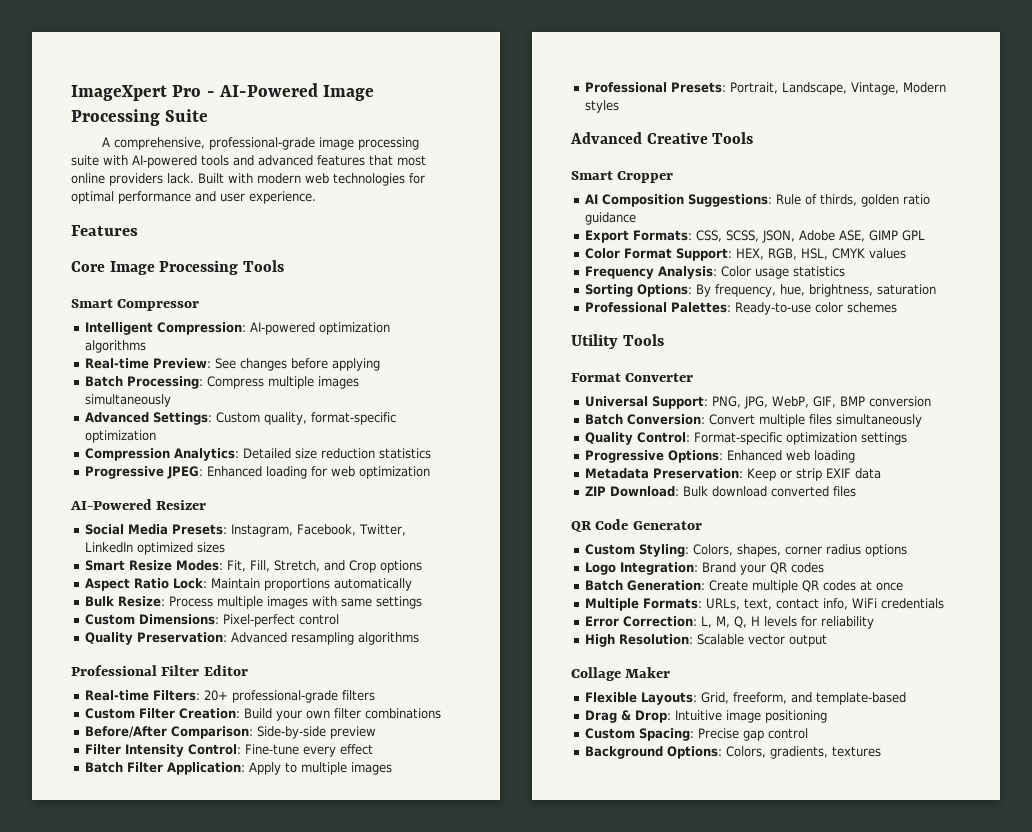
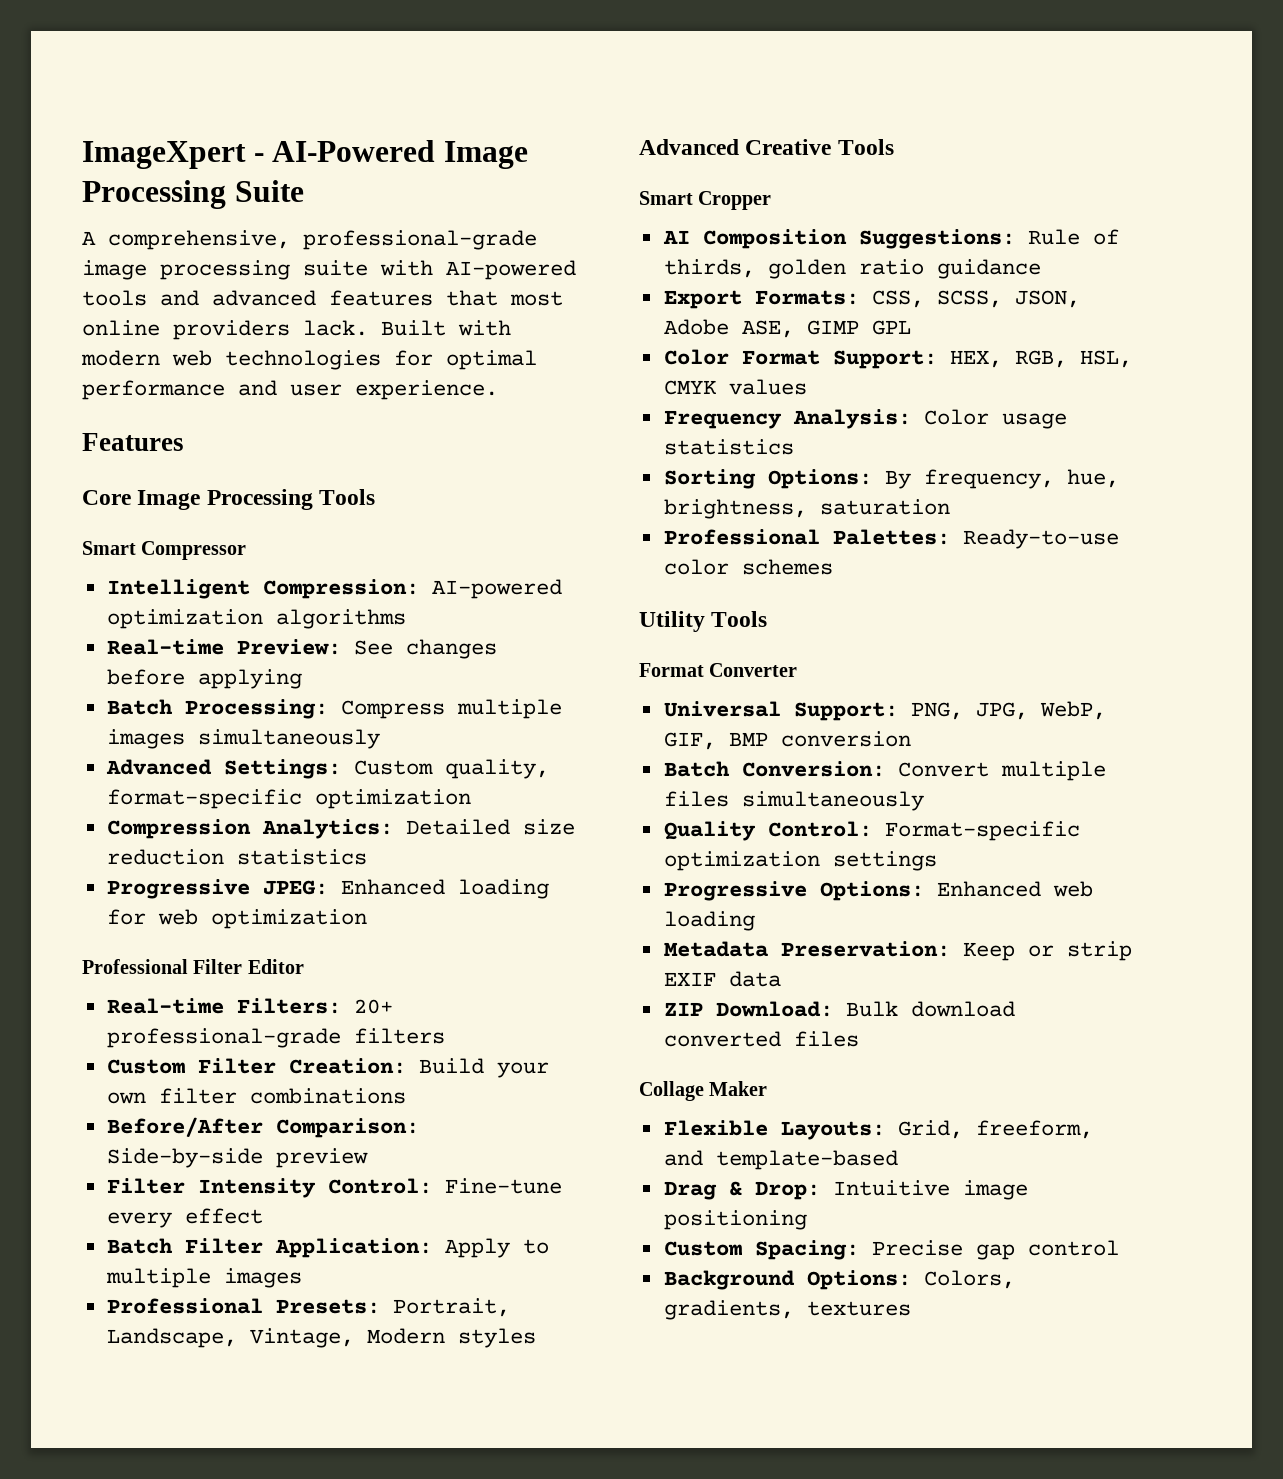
[172,85,202,97] Pro -> (246, 155) none
[70,499,207,510] [85,524,407,537] [85,542,226,555] [85,560,423,573] [85,578,413,591] [85,596,423,609] [85,614,340,627] [85,632,420,645] // AI-Powered Resizer // Social Media Presets: Instagram, Facebook, Twitter, LinkedIn optimized sizes // Smart Resize Modes: Fit, Fill, Stretch, and Crop options // Aspect Ratio Lock: Maintain proportions automatically // Bulk Resize: Process multiple images with same settings // Custom Dimensions: Pixel-perfect control // Quality Preservation: Advanced resampling algorithms -> (367, 919) none
[571,519,702,532] [585,544,908,557] [585,562,825,575] [585,580,904,593] [585,598,945,611] [585,616,875,629] [585,634,828,647] // QR Code Generator // Custom Styling: Colors, shapes, corner radius options // Logo Integration: Brand your QR codes // Batch Generation: Create multiple QR codes at once // Multiple Formats: URLs, text, contact info, WiFi credentials // Error Correction: L, M, Q, H levels for reliability // High Resolution: Scalable vector output -> (859, 1039) none

